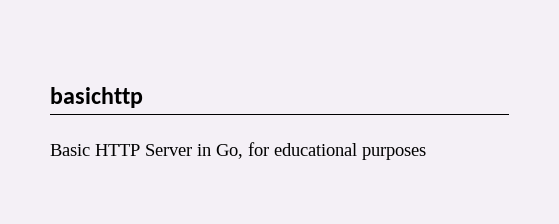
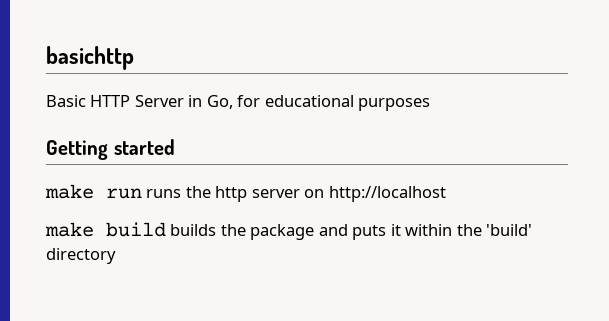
(426, 153) none -> [46,139,175,160] [45,184,446,202] [45,222,533,240] [46,248,116,264] // Getting started // make run runs the http server on http://localhost // make build builds the package and puts it within the 'build' directory

